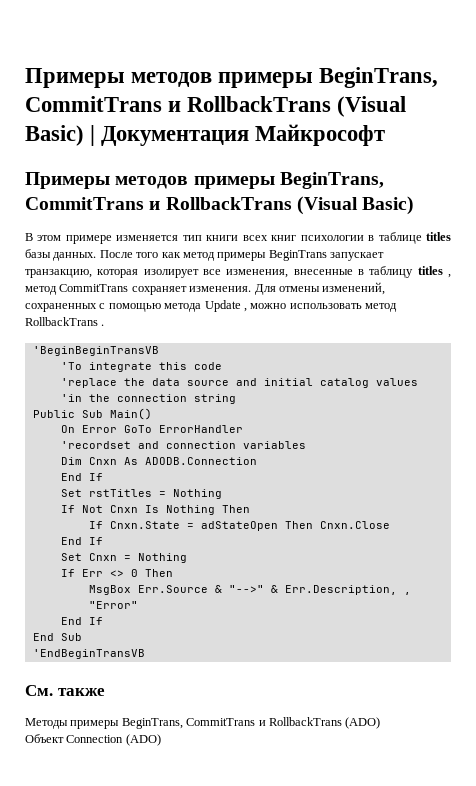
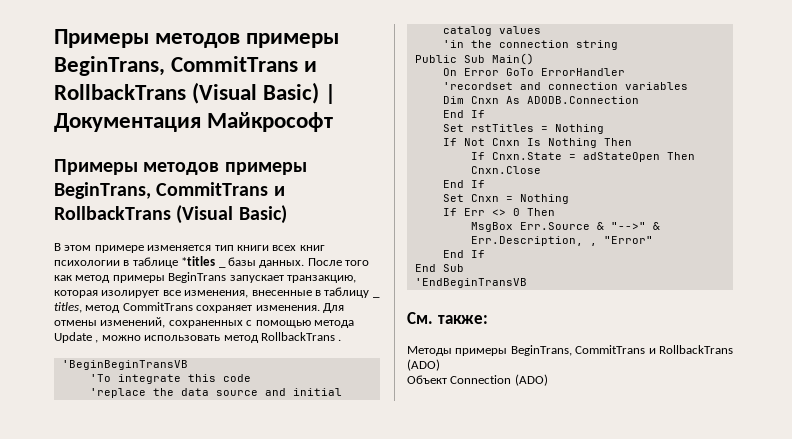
[426,232,451,241] titles -> [181,256,216,266] [218,266,226,268] *titles _
[417,266,451,278] titles , -> [372,296,380,298] [54,302,82,313] _ titles,
[57,688,105,696] также -> [437,315,488,324] также:

